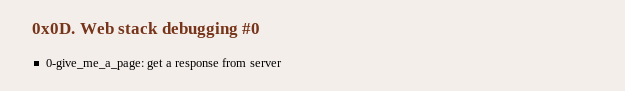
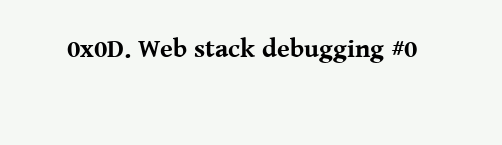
[45,58,282,70] // 0-give_me_a_page: get a response from server -> (418, 49) none

